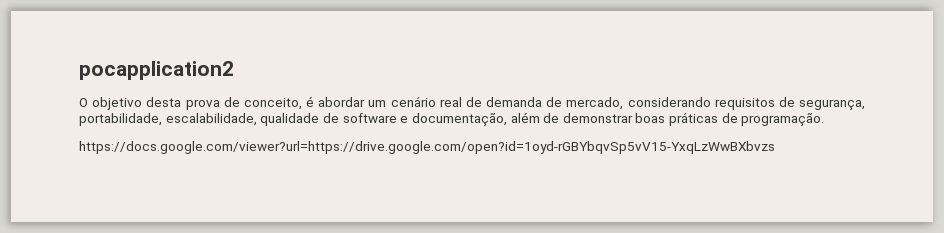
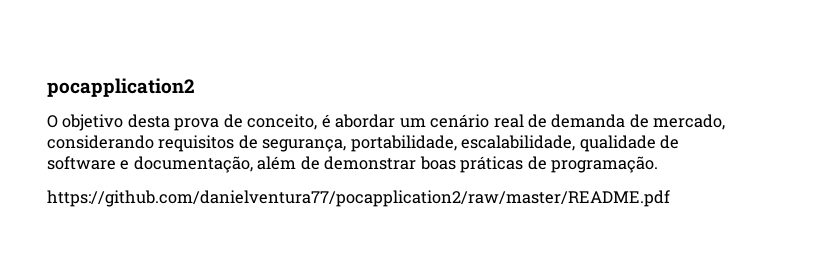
[79,141,775,154] https://docs.google.com/viewer?url=https://drive.google.com/open?id=1oyd-rGBYbqvSp5vV15-YxqLzWwBXbvzs -> [47,190,670,207] https://github.com/danielventura77/pocapplication2/raw/master/README.pdf

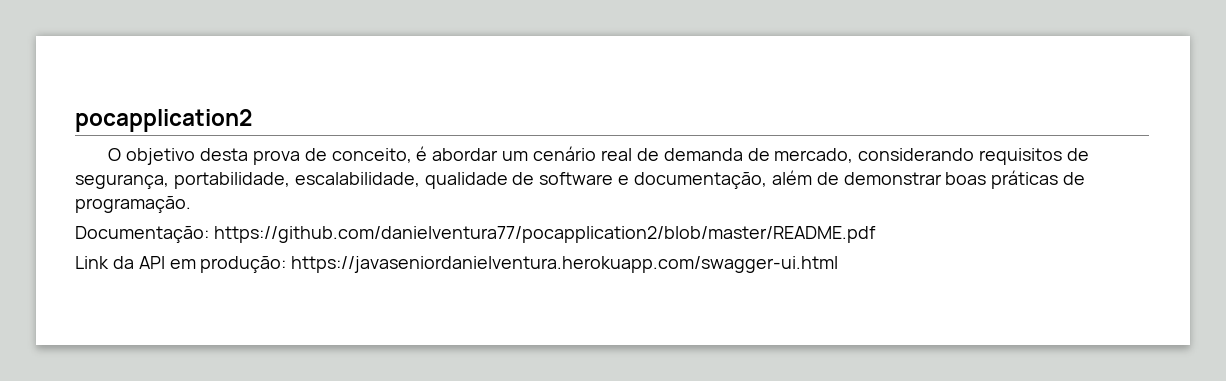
[47,190,670,207] https://github.com/danielventura77/pocapplication2/raw/master/README.pdf -> [75,226,876,243] [75,256,839,273] Documentação: https://github.com/danielventura77/pocapplication2/blob/master/README.pdf // Link da API em produção: https://javaseniordanielventura.herokuapp.com/swagger-ui.html

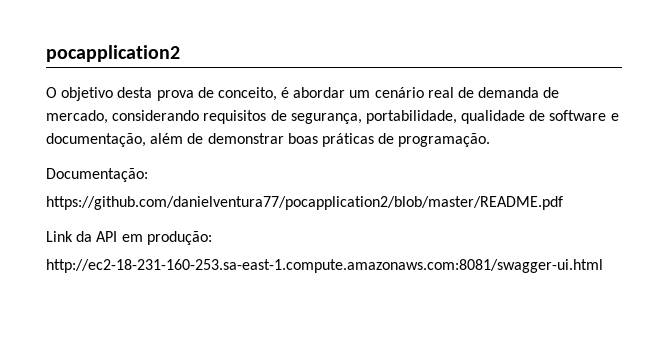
[294,172,420,187] escalabilidade, -> (457, 117) none
(209, 234) none -> (148, 175) //
[291,256,839,273] https://javaseniordanielventura.herokuapp.com/swagger-ui.html -> [46,259,603,273] // http://ec2-18-231-160-253.sa-east-1.compute.amazonaws.com:8081/swagger-ui.html

